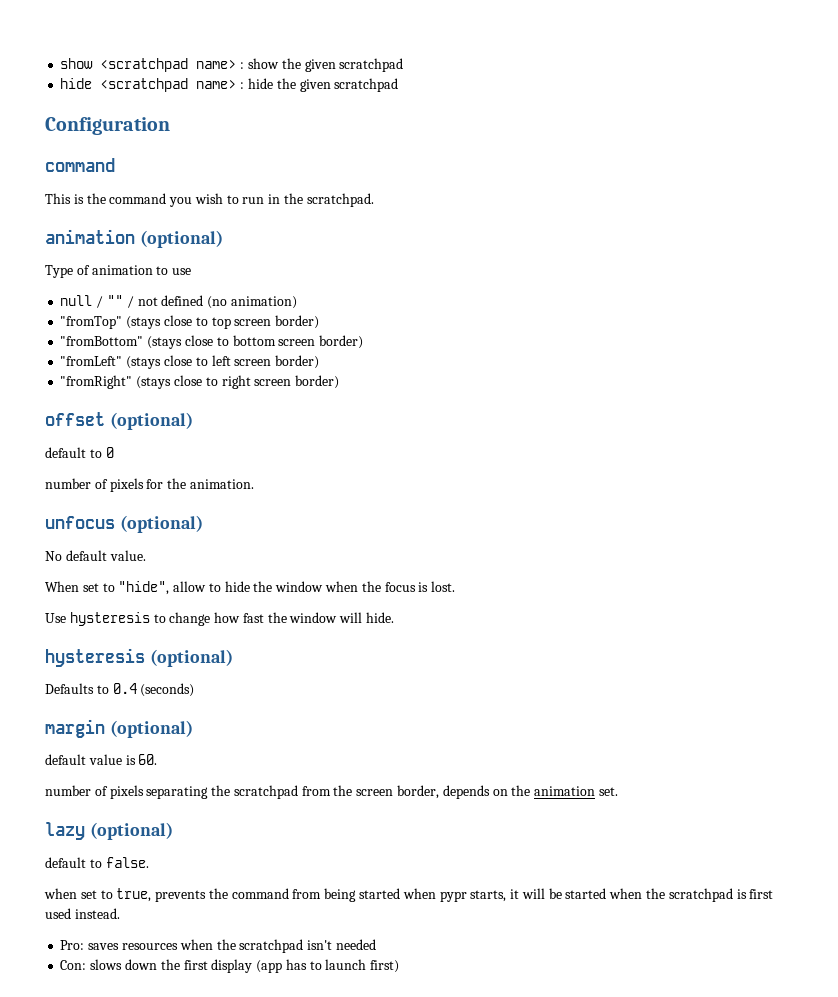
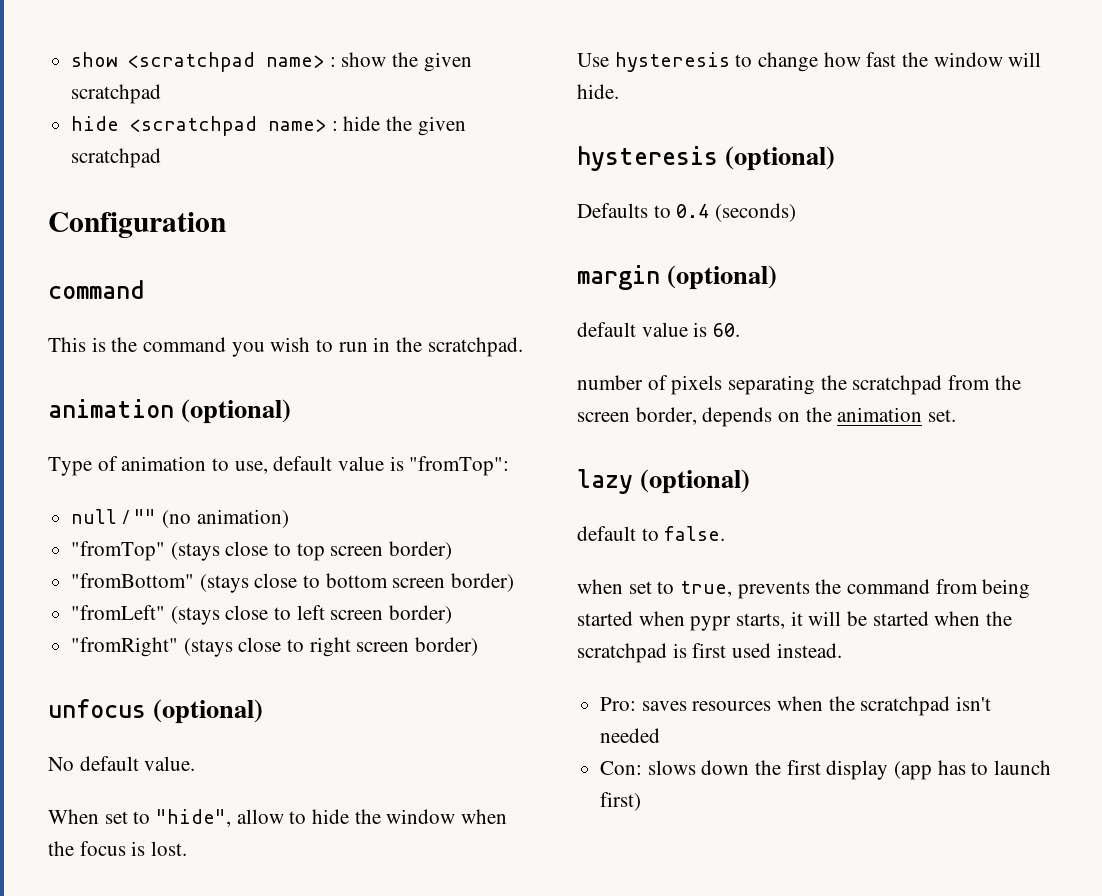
[172,268,192,275] use -> [234,456,510,476] use, default value is "fromTop":
[126,295,204,308] / not defined -> (157, 516) none
[45,412,193,430] [45,447,114,458] [45,478,254,492] // offset (optional) // default to 0 // number of pixels for the animation. -> (479, 646) none

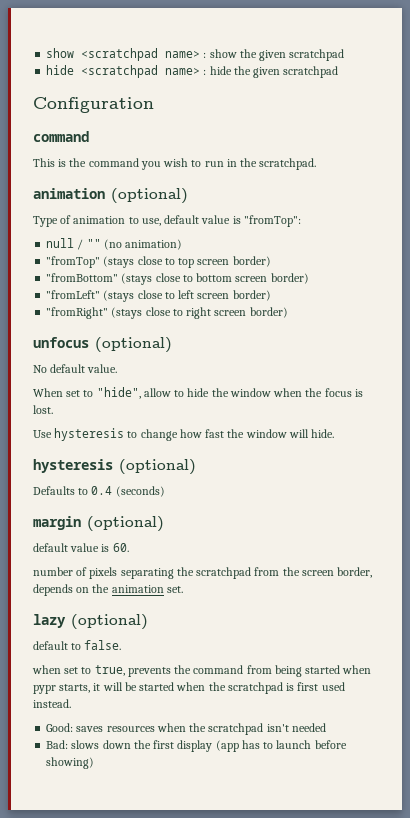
[600,697,637,711] Pro: -> [46,723,74,732] Good:
[600,761,643,775] Con: -> [46,740,69,749] Bad:
[600,792,642,811] first) -> [314,740,347,749] [46,757,95,769] before showing)

